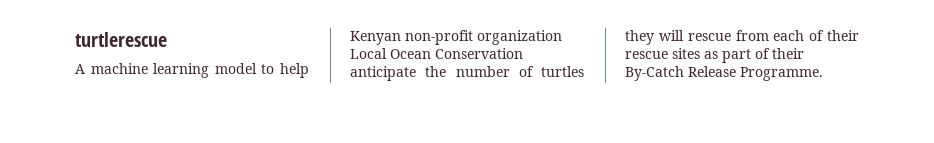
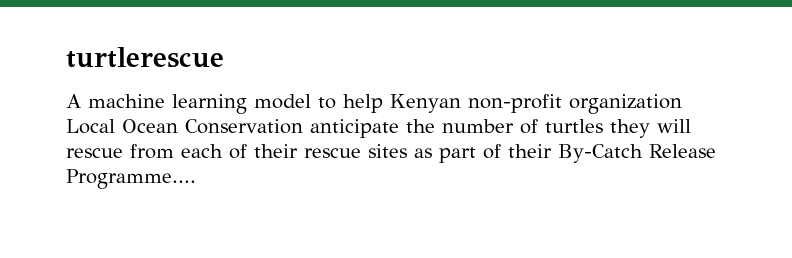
[740,67,823,81] Programme. -> [66,169,196,189] Programme....

